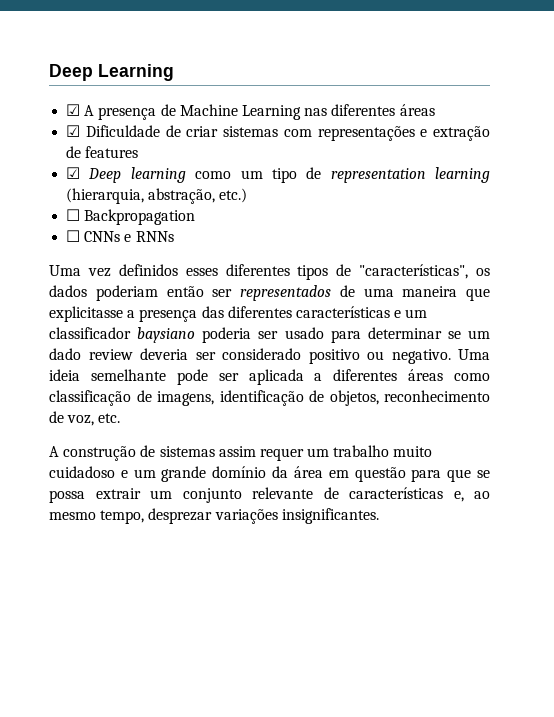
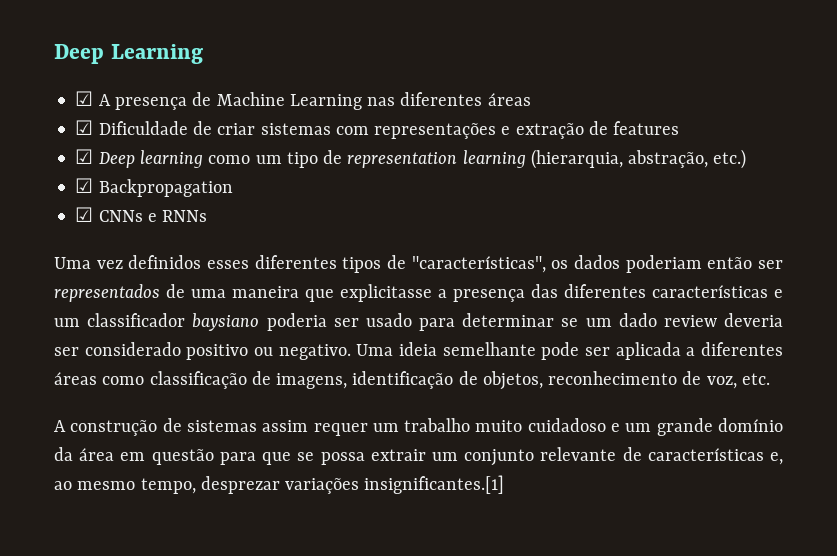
[66,209,81,221] ☐ -> [75,178,94,193] ☑
[66,230,81,242] ☐ -> [75,207,94,222] ☑
[281,508,379,524] insignificantes. -> [364,475,505,494] insignificantes.[1]

